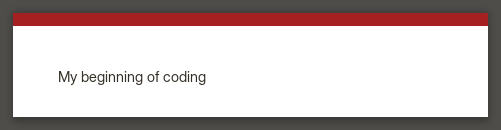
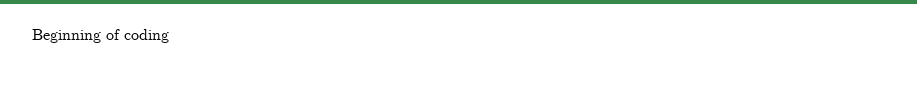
[58,71,143,85] My beginning -> [32,29,101,43] Beginning

